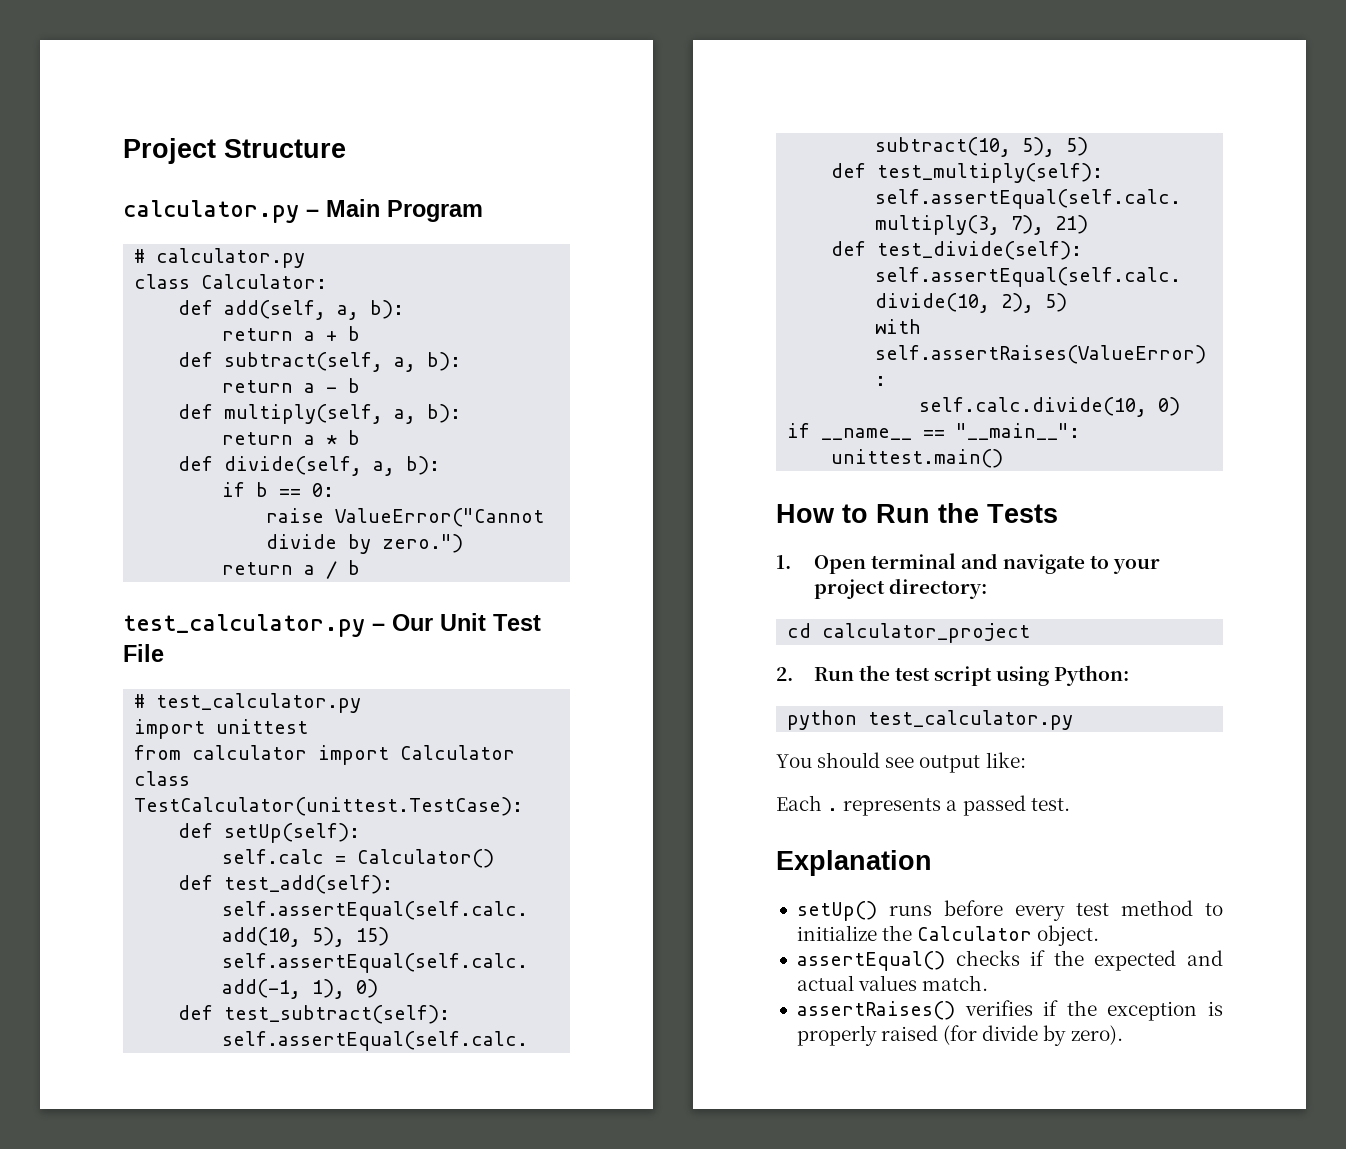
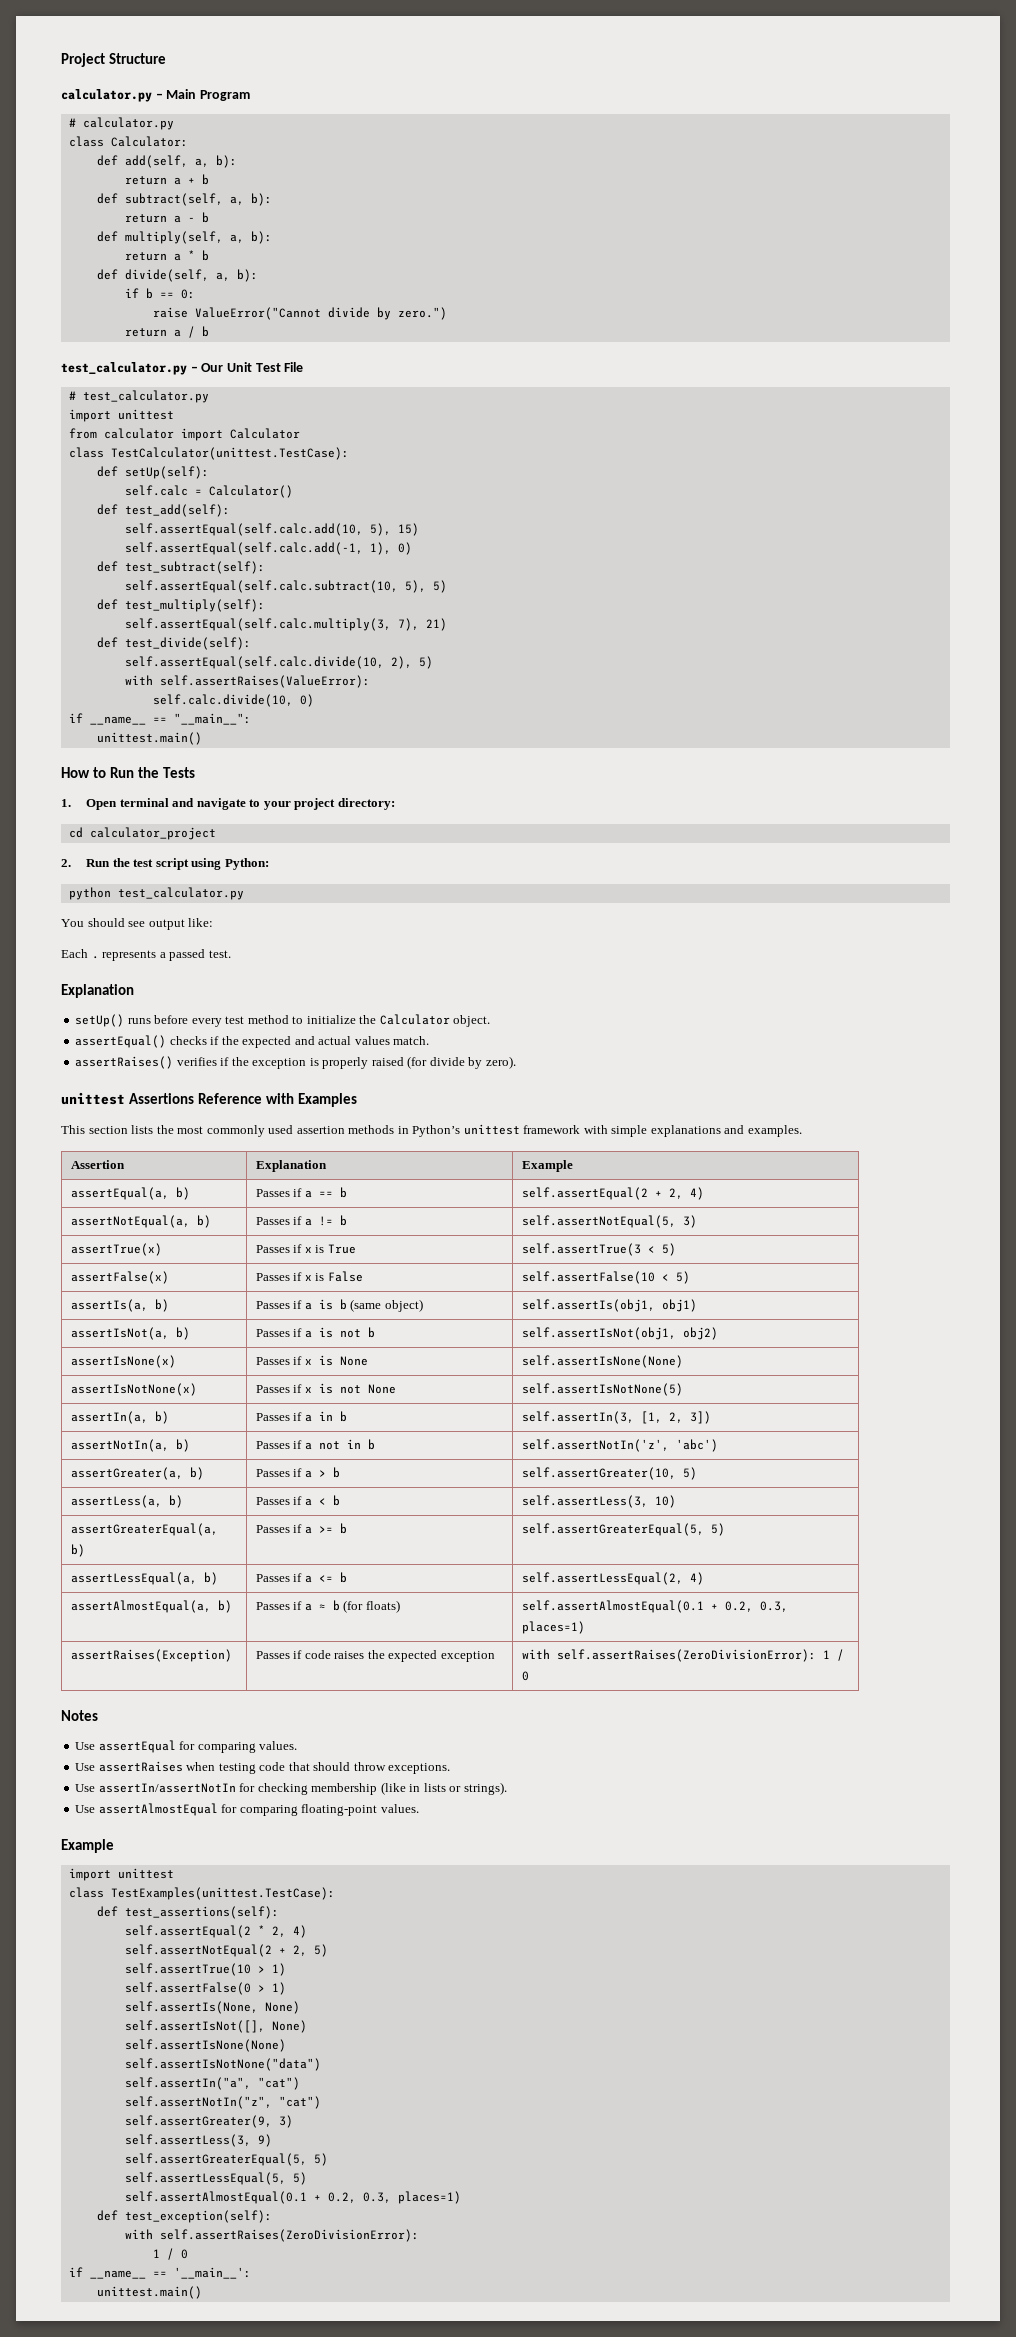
(1123, 1035) none -> [61,1092,358,1107] [61,1124,802,1137] [70,1160,125,1169] [255,1160,327,1172] [521,1160,573,1172] [70,1187,190,1200] [255,1187,347,1198] [521,1187,704,1200] [70,1215,211,1228] [255,1215,347,1226] [521,1215,697,1228] [70,1243,162,1256] [255,1244,356,1254] [521,1243,676,1256] [70,1271,169,1284] [255,1271,363,1282] [521,1271,690,1284] [70,1299,169,1312] [255,1299,423,1312] [521,1299,697,1312] [70,1327,190,1340] [255,1327,375,1338] [521,1327,718,1340] [70,1355,176,1368] [255,1355,368,1366] [521,1355,683,1368] [70,1383,197,1396] [255,1383,396,1394] [521,1383,683,1396] [70,1411,169,1424] [255,1411,347,1422] [521,1411,711,1424] [70,1439,190,1452] [255,1439,375,1450] [521,1439,718,1452] [70,1467,204,1480] [255,1467,340,1478] [521,1467,697,1480] [70,1495,183,1508] [255,1495,340,1506] [521,1495,676,1508] [70,1523,218,1536] [70,1544,85,1557] [255,1523,347,1534] [521,1523,725,1536] [70,1572,218,1585] [255,1572,347,1583] [521,1572,704,1585] [70,1600,232,1613] [255,1600,400,1613] [521,1600,788,1613] [521,1621,585,1634] [70,1649,232,1662] [255,1650,495,1662] [521,1649,844,1662] [521,1671,529,1681] [61,1710,98,1721] [75,1740,298,1753] [75,1761,451,1774] [75,1782,507,1795] [75,1803,419,1816] [61,1839,114,1853] [68,1868,174,1881] [68,1887,335,1900] [96,1906,279,1919] [124,1925,307,1938] [124,1944,328,1957] [124,1963,286,1976] [124,1982,286,1995] [124,2001,300,2014] [124,2020,307,2033] [124,2039,286,2052] [124,2058,321,2071] [124,2077,300,2090] [124,2096,321,2109] [124,2115,293,2128] [124,2134,272,2147] [124,2153,328,2166] [124,2172,307,2185] [124,2191,461,2204] [96,2210,272,2223] [124,2229,419,2242] [152,2248,188,2260] [68,2267,251,2279] [96,2286,202,2299] // unittest Assertions Reference with Examples // This section lists the most commonly used assertion methods in Python’s unittest framework with simple explanations and examples. // Assertion | Explanation | Example // assertEqual(a, b) | Passes if a == b | self.assertEqual(2 + 2, 4) // assertNotEqual(a, b) | Passes if a != b | self.assertNotEqual(5, 3) // assertTrue(x) | Passes if x is True | self.assertTrue(3 < 5) // assertFalse(x) | Passes if x is False | self.assertFalse(10 < 5) // assertIs(a, b) | Passes if a is b (same object) | self.assertIs(obj1, obj1) // assertIsNot(a, b) | Passes if a is not b | self.assertIsNot(obj1, obj2) // assertIsNone(x) | Passes if x is None | self.assertIsNone(None) // assertIsNotNone(x) | Passes if x is not None | self.assertIsNotNone(5) // assertIn(a, b) | Passes if a in b | self.assertIn(3, [1, 2, 3]) // assertNotIn(a, b) | Passes if a not in b | self.assertNotIn('z', 'abc') // assertGreater(a, b) | Passes if a > b | self.assertGreater(10, 5) // assertLess(a, b) | Passes if a < b | self.assertLess(3, 10) // assertGreaterEqual(a, b) | Passes if a >= b | self.assertGreaterEqual(5, 5) // assertLessEqual(a, b) | Passes if a <= b | self.assertLessEqual(2, 4) // assertAlmostEqual(a, b) | Passes if a ≈ b (for floats) | self.assertAlmostEqual(0.1 + 0.2, 0.3, places=1) // assertRaises(Exception) | Passes if code raises the expected exception | with self.assertRaises(ZeroDivisionError): 1 / 0 // Notes // Use assertEqual for comparing values. // Use assertRaises when testing code that should throw exceptions. // Use assertIn/assertNotIn for checking membership (like in lists or strings). // Use assertAlmostEqual for comparing floating-point values. // Example // import unittest // class TestExamples(unittest.TestCase): // def test_assertions(self): // self.assertEqual(2 * 2, 4) // self.assertNotEqual(2 + 2, 5) // self.assertTrue(10 > 1) // self.assertFalse(0 > 1) // self.assertIs(None, None) // self.assertIsNot([], None) // self.assertIsNone(None) // self.assertIsNotNone("data") // self.assertIn("a", "cat") // self.assertNotIn("z", "cat") // self.assertGreater(9, 3) // self.assertLess(3, 9) // self.assertGreaterEqual(5, 5) // self.assertLessEqual(5, 5) // self.assertAlmostEqual(0.1 + 0.2, 0.3, places=1) // def test_exception(self): // with self.assertRaises(ZeroDivisionError): // 1 / 0 // if __name__ == '__main__': // unittest.main()

